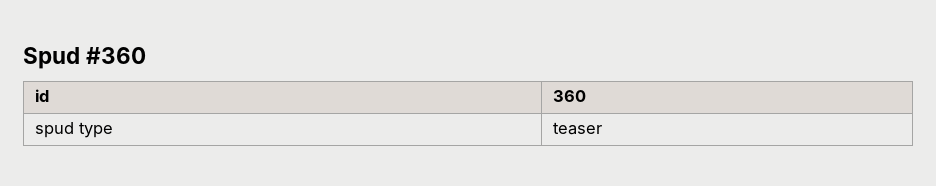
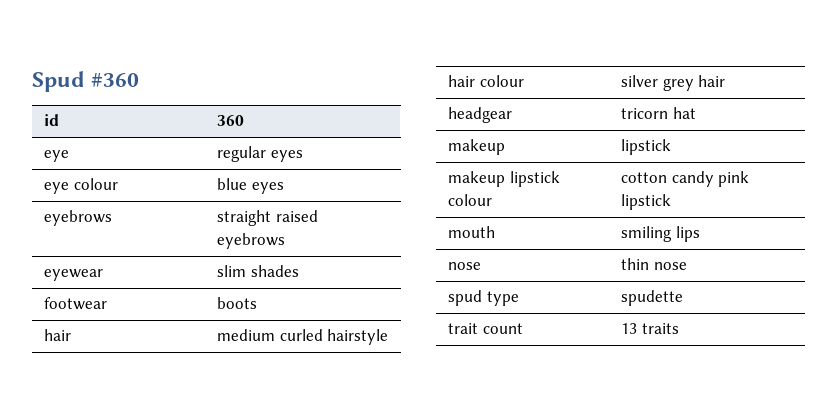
[35,122,114,138] [553,122,603,135] spud type | teaser -> [44,150,70,162] [217,146,303,162] [44,178,118,194] [217,178,284,194] [44,210,113,226] [217,210,318,226] [217,233,286,249] [44,269,104,281] [217,265,299,277] [44,297,108,310] [217,297,258,309] [44,329,72,341] [217,329,389,345] [448,75,524,87] [621,75,726,91] [448,107,513,123] [621,107,696,119] [448,139,506,155] [621,139,672,155] [448,171,560,187] [448,194,493,206] [621,171,750,187] [621,194,672,210] [448,226,496,238] [621,226,700,242] [448,262,482,270] [621,258,687,270] [448,290,519,306] [621,290,684,306] [448,323,523,334] [621,323,679,334] eye | regular eyes // eye colour | blue eyes // eyebrows | straight raised eyebrows // eyewear | slim shades // footwear | boots // hair | medium curled hairstyle // hair colour | silver grey hair // headgear | tricorn hat // makeup | lipstick // makeup lipstick colour | cotton candy pink lipstick // mouth | smiling lips // nose | thin nose // spud type | spudette // trait count | 13 traits

